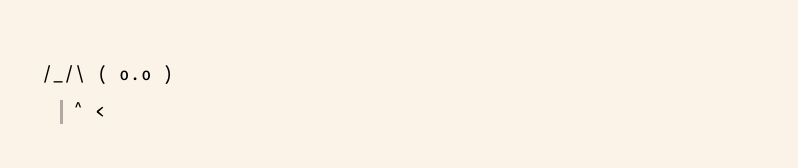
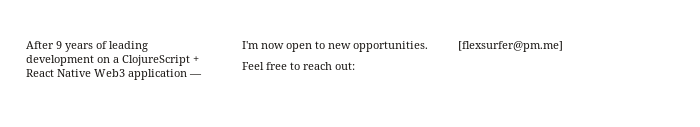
[42,65,174,85] [73,102,107,117] /_/\ ( o.o ) // ^ < -> [26,41,148,52] [26,55,199,66] [26,69,202,80] [242,41,428,52] [242,62,355,70] [458,41,563,52] After 9 years of leading development on a ClojureScript + React Native Web3 application — I'm now open to new opportunities. // Feel free to reach out: [flexsurfer@pm.me]

